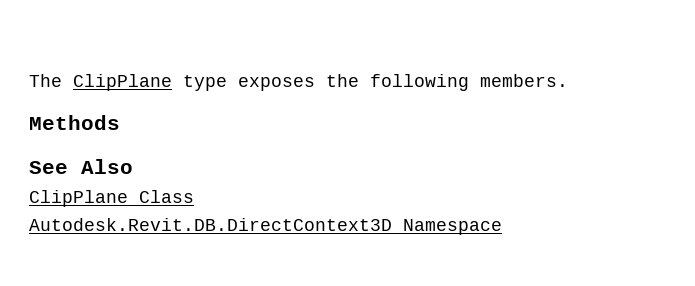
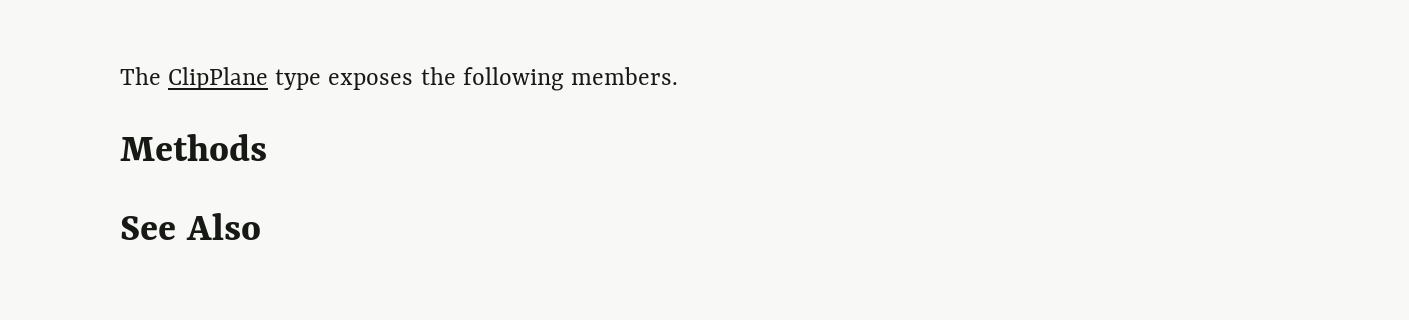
[29,190,194,207] [29,218,502,235] // ClipPlane Class // Autodesk.Revit.DB.DirectContext3D Namespace -> (262, 226) none

